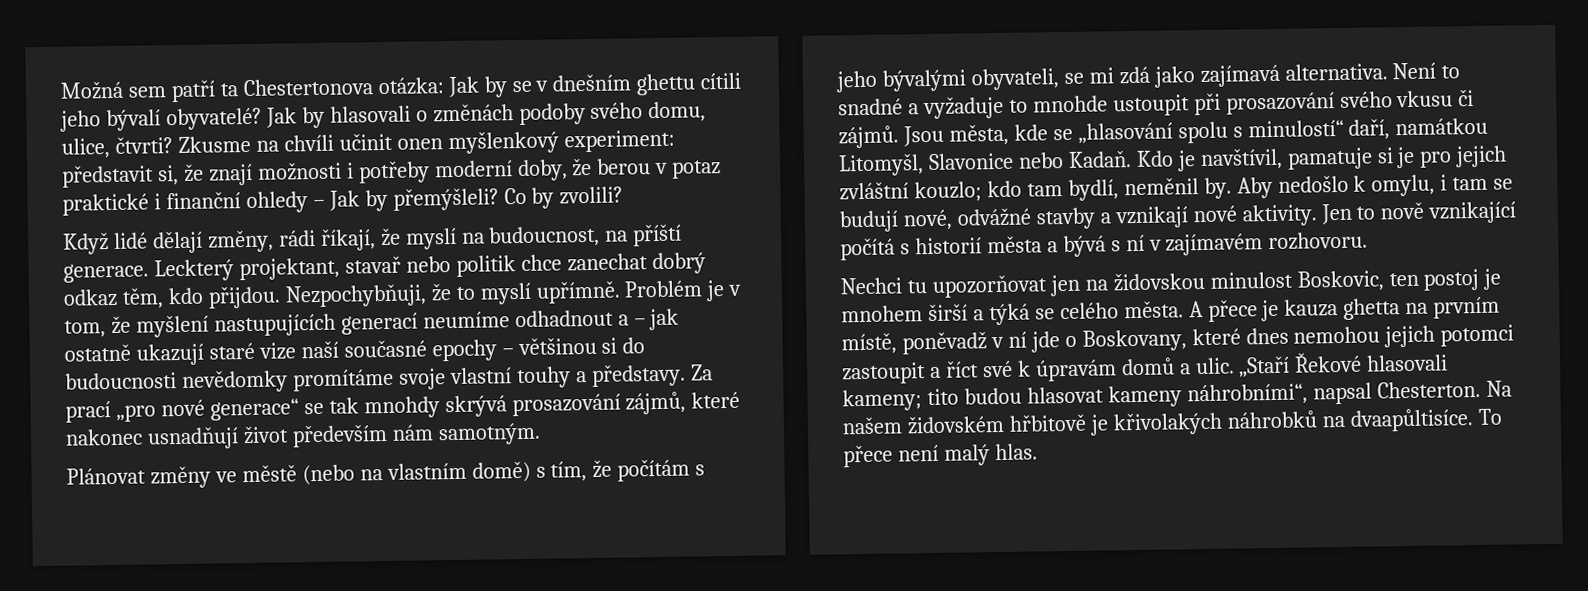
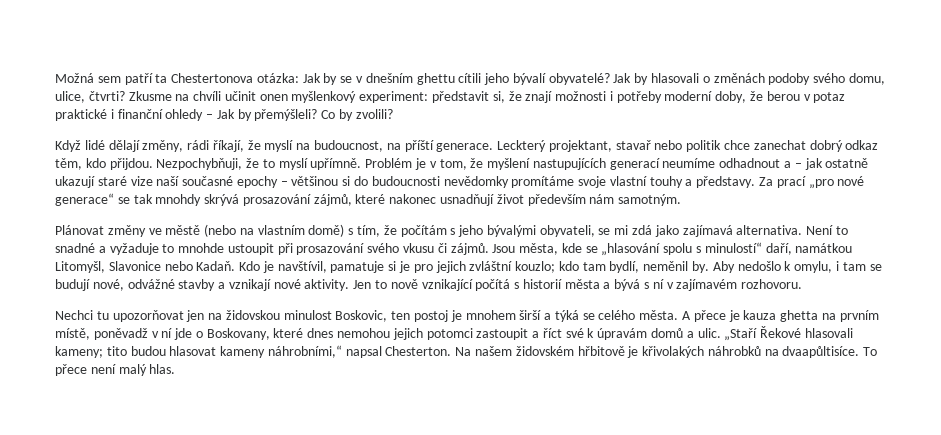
[1186,383,1308,406] náhrobními“, -> [267,345,342,358] náhrobními,“

